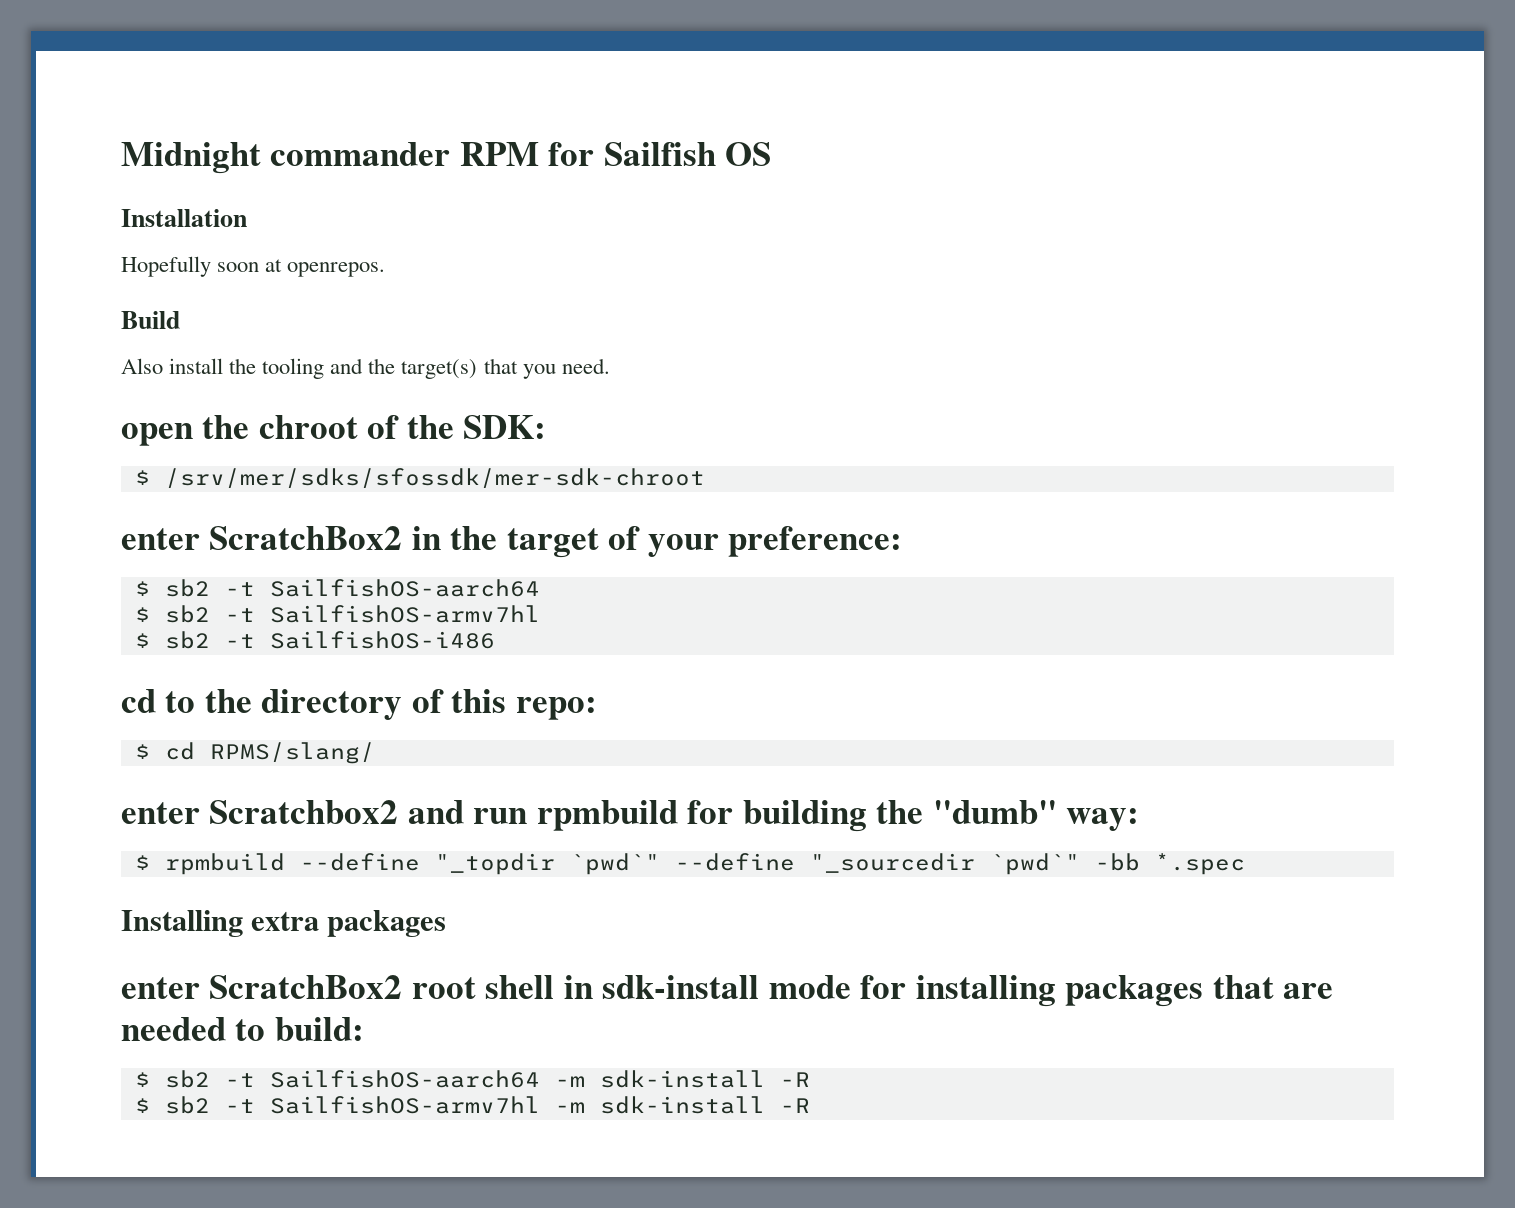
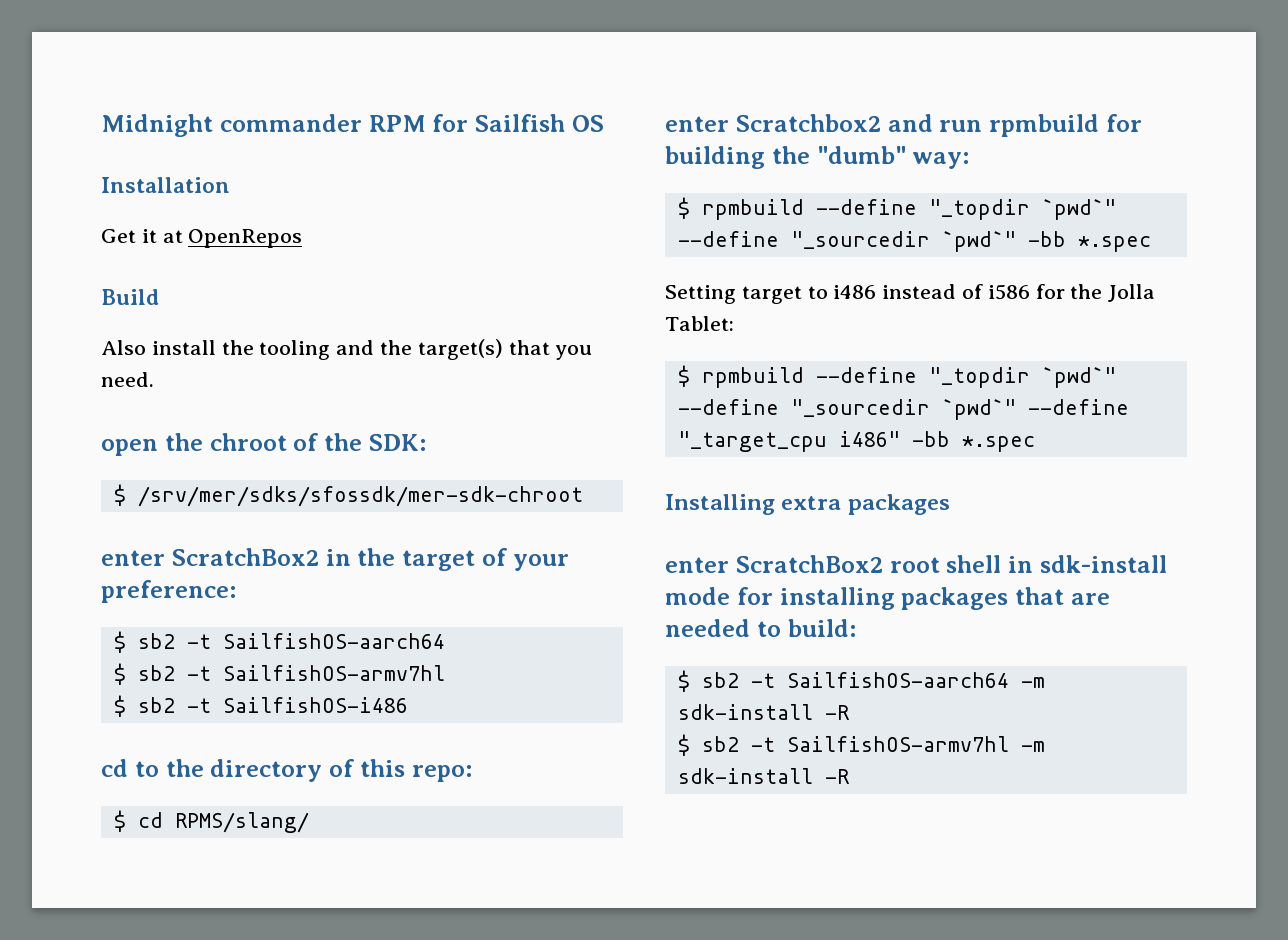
[121,256,386,277] Hopefully soon at openrepos. -> [101,229,303,248] Get it at OpenRepos
(1245, 864) none -> [665,284,1156,304] [665,316,734,331] [677,365,1116,388] [677,399,1129,420] [677,431,1035,452] // Setting target to i486 instead of i586 for the Jolla Tablet: // $ rpmbuild --define "_topdir `pwd`" --define "_sourcedir `pwd`" --define "_target_cpu i486" -bb *.spec

